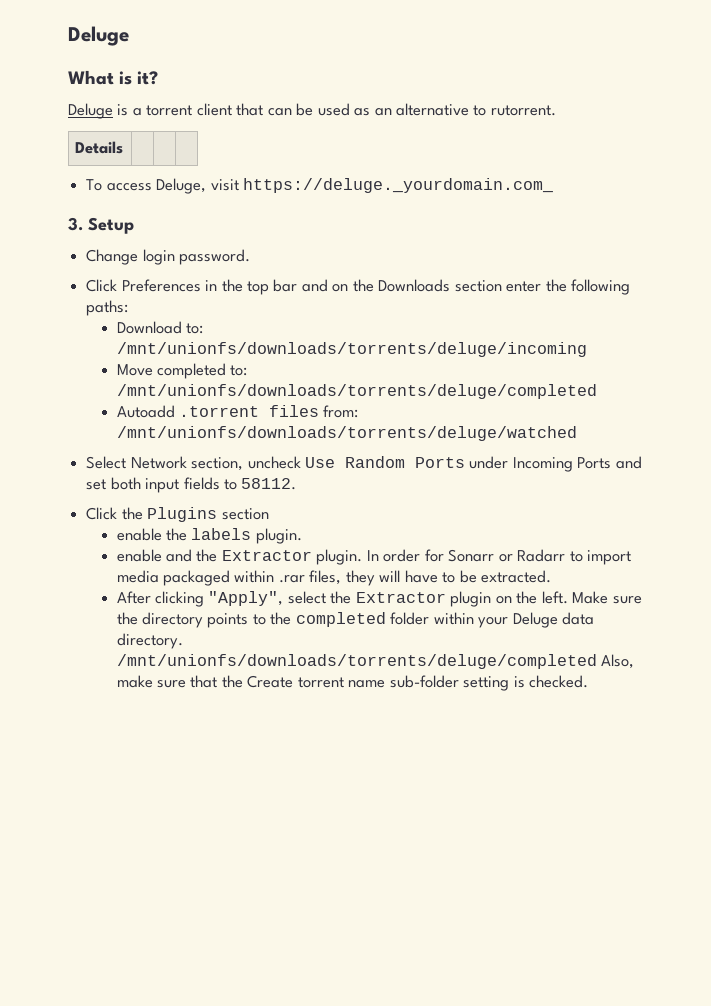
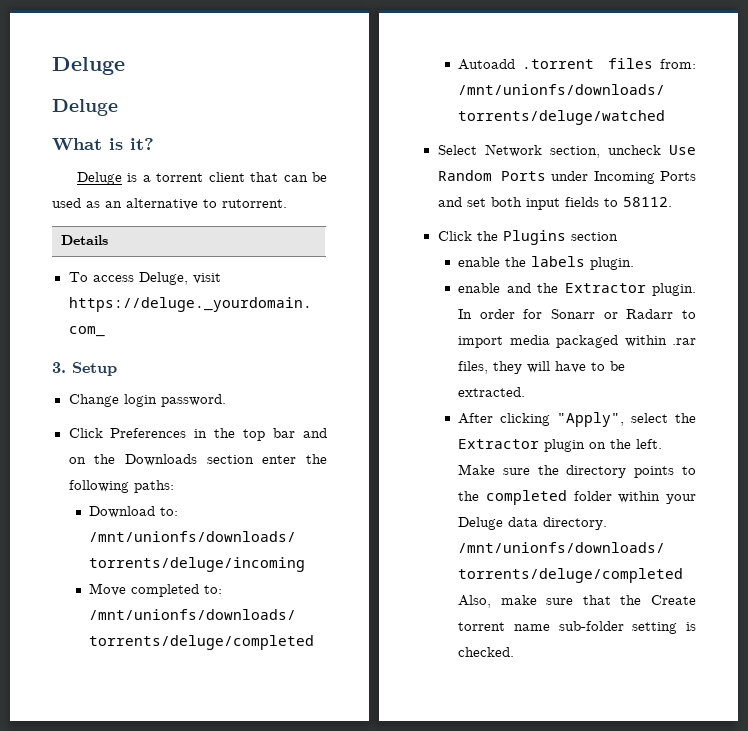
[68,26,129,46] Deluge -> [52,57,125,75] [52,99,118,116] Deluge // Deluge

